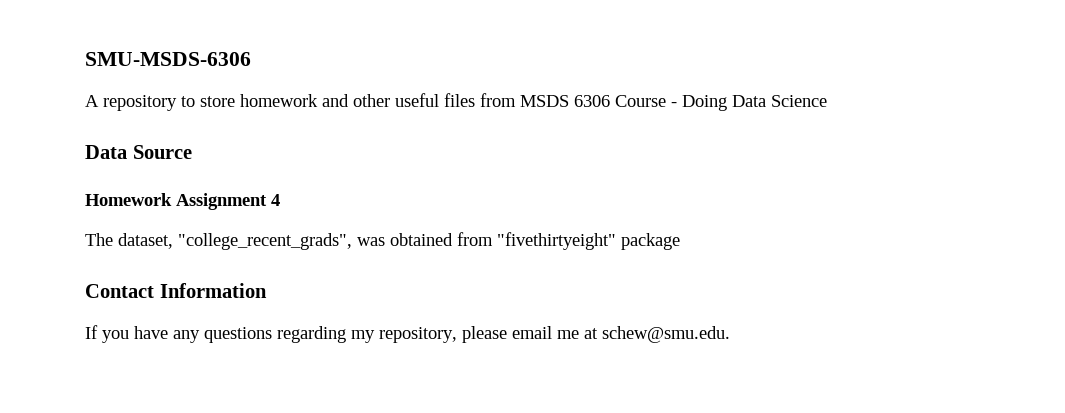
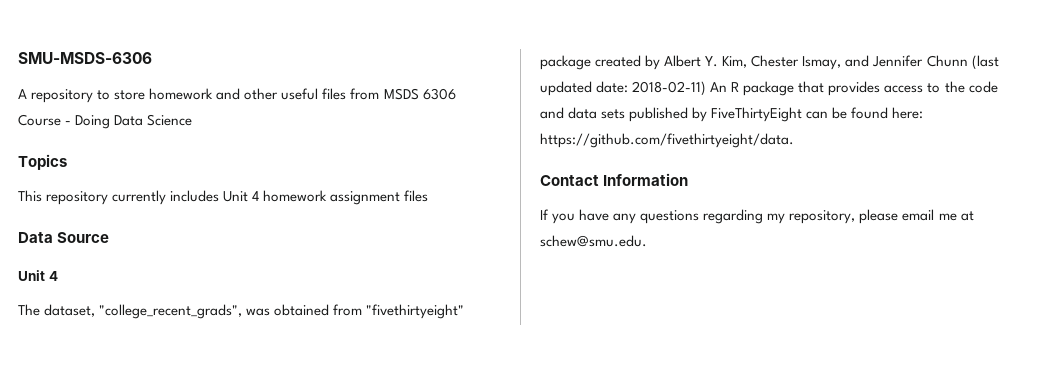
(827, 101) none -> [18,154,67,170] [18,190,429,205] // Topics // This repository currently includes Unit 4 homework assignment files
[85,193,267,210] Homework Assignment -> [18,270,45,281] Unit
(680, 241) none -> [595,55,999,70] [540,81,998,96] [540,107,924,122] [540,133,794,148] created by Albert Y. Kim, Chester Ismay, and Jennifer Chunn (last updated date: 2018-02-11) An R package that provides access to the code and data sets published by FiveThirtyEight can be found here: https://github.com/fivethirtyeight/data.

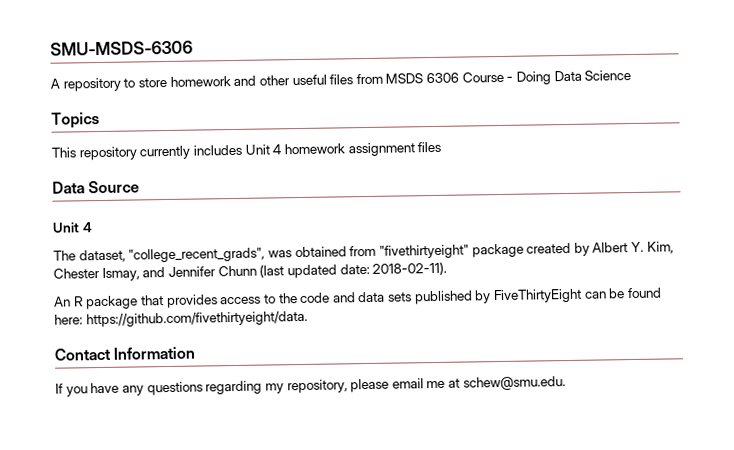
[632,81,707,96] 2018-02-11) -> [372,261,448,276] 2018-02-11). //

